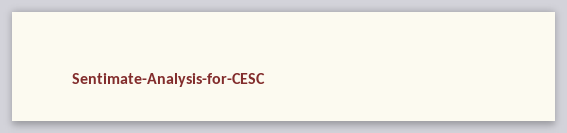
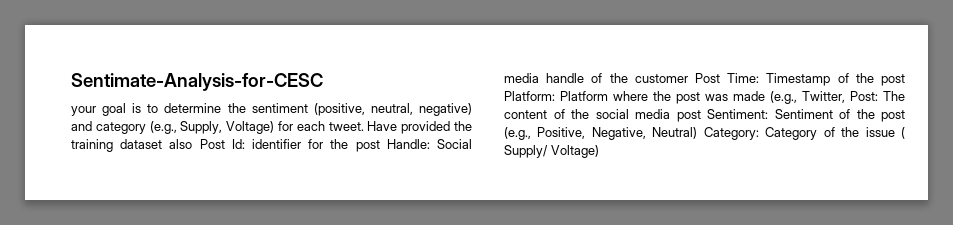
(265, 80) none -> [71,103,472,116] [71,121,473,134] [71,139,472,152] [504,73,905,86] [504,91,905,104] [504,109,905,122] [504,127,906,140] [504,145,599,158] // your goal is to determine the sentiment (positive, neutral, negative) and category (e.g., Supply, Voltage) for each tweet. Have provided the training dataset also Post Id: identifier for the post Handle: Social media handle of the customer Post Time: Timestamp of the post Platform: Platform where the post was made (e.g., Twitter, Post: The content of the social media post Sentiment: Sentiment of the post (e.g., Positive, Negative, Neutral) Category: Category of the issue ( Supply/ Voltage)

